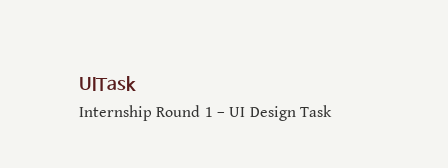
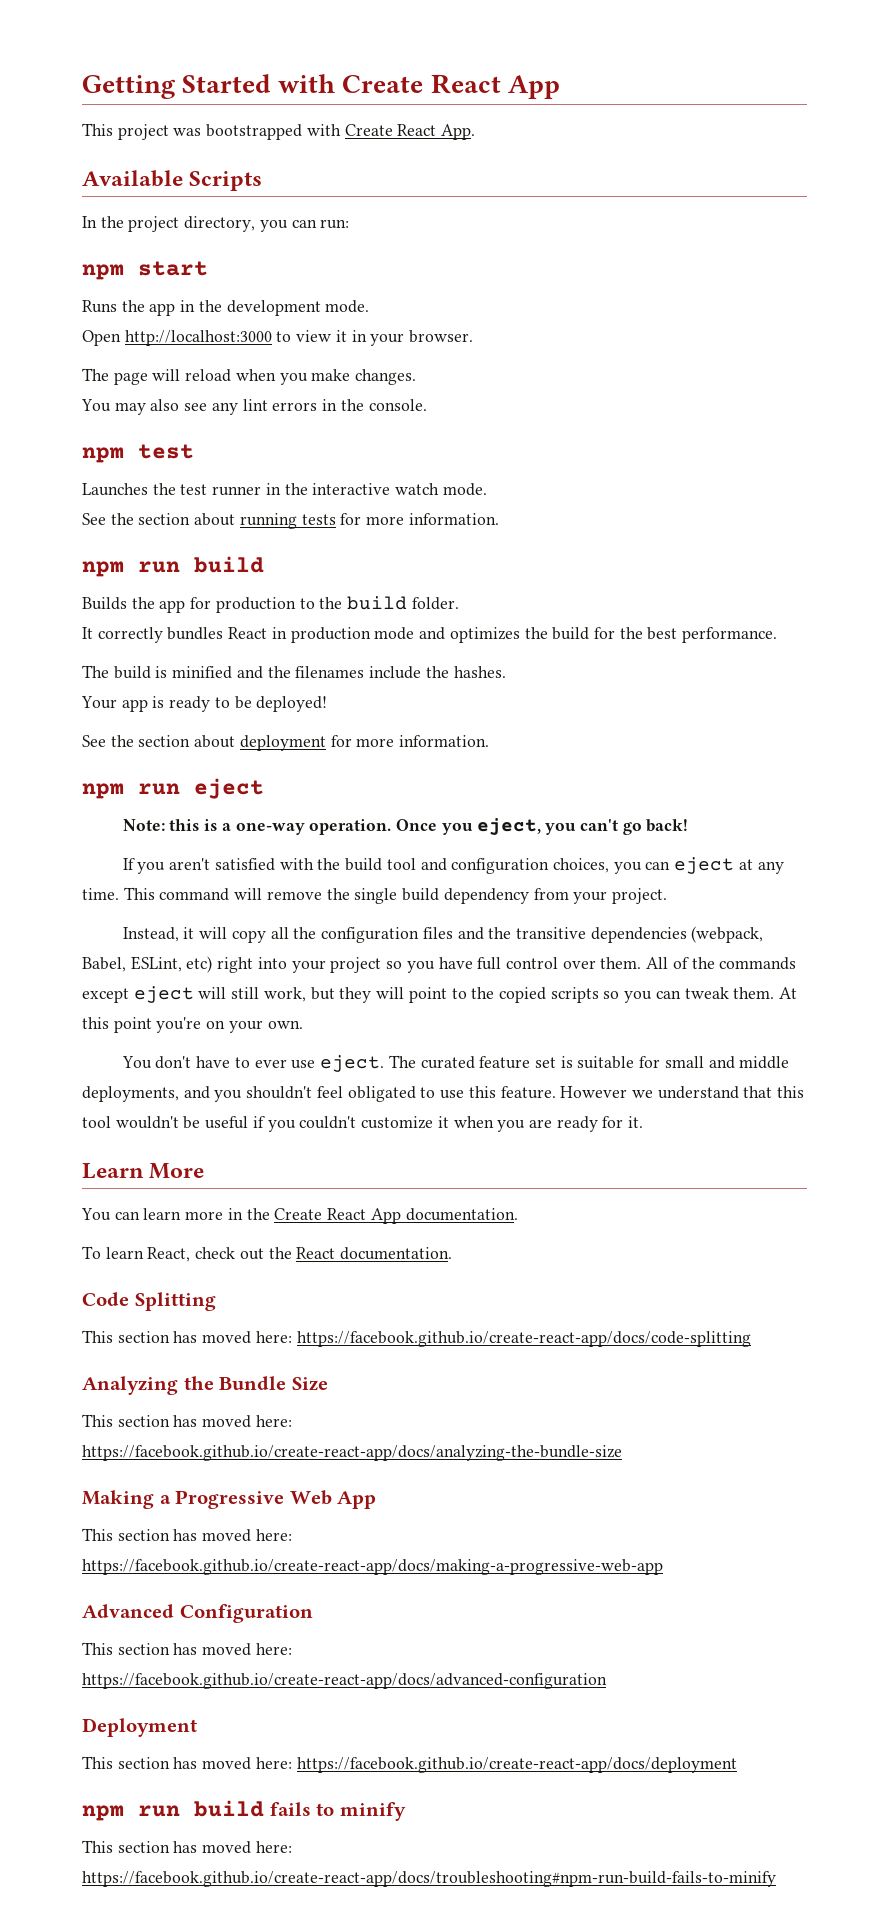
[79,76,136,91] [79,105,332,121] UITask // Internship Round 1 – UI Design Task -> [82,74,561,99] [82,123,476,140] [82,170,263,191] [82,216,350,232] [82,261,208,280] [82,300,370,316] [82,330,474,346] [82,368,417,385] [81,399,427,415] [82,444,194,463] [82,483,487,496] [82,513,499,529] [82,556,264,577] [82,596,459,613] [82,627,778,643] [82,665,506,679] [81,696,328,712] [82,735,490,751] [82,778,264,799] [122,818,689,835] [122,857,784,874] [82,887,667,904] [122,926,764,943] [82,956,797,973] [82,986,798,1003] [82,1017,303,1033] [121,1055,790,1072] [82,1086,805,1102] [82,1116,644,1132] [82,1163,205,1179] [81,1208,518,1224] [82,1246,453,1262] [82,1292,216,1311] [82,1330,751,1347] [82,1376,328,1395] [82,1414,292,1428] [82,1445,622,1461] [82,1490,377,1509] [82,1528,292,1542] [82,1559,663,1575] [82,1604,313,1623] [82,1642,292,1656] [82,1673,607,1689] [82,1718,197,1737] [82,1756,737,1773] [82,1800,406,1821] [82,1840,292,1854] [82,1871,776,1887] Getting Started with Create React App // This project was bootstrapped with Create React App. // Available Scripts // In the project directory, you can run: // npm start // Runs the app in the development mode. // Open http://localhost:3000 to view it in your browser. // The page will reload when you make changes. // You may also see any lint errors in the console. // npm test // Launches the test runner in the interactive watch mode. // See the section about running tests for more information. // npm run build // Builds the app for production to the build folder. // It correctly bundles React in production mode and optimizes the build for the best performance. // The build is minified and the filenames include the hashes. // Your app is ready to be deployed! // See the section about deployment for more information. // npm run eject // Note: this is a one-way operation. Once you eject, you can't go back! // If you aren't satisfied with the build tool and configuration choices, you can eject at any time. This command will remove the single build dependency from your project. // Instead, it will copy all the configuration files and the transitive dependencies (webpack, Babel, ESLint, etc) right into your project so you have full control over them. All of the commands except eject will still work, but they will point to the copied scripts so you can tweak them. At this point you're on your own. // You don't have to ever use eject. The curated feature set is suitable for small and middle deployments, and you shouldn't feel obligated to use this feature. However we understand that this tool wouldn't be useful if you couldn't customize it when you are ready for it. // Learn More // You can learn more in the Create React App documentation. // To learn React, check out the React documentation. // Code Splitting // This section has moved here: https://facebook.github.io/create-react-app/docs/code-splitting // Analyzing the Bundle Size // This section has moved here: https://facebook.github.io/create-react-app/docs/analyzing-the-bundle-size // Making a Progressive Web App // This section has moved here: https://facebook.github.io/create-react-app/docs/making-a-progressive-web-app // Advanced Configuration // This section has moved here: https://facebook.github.io/create-react-app/docs/advanced-configuration // Deployment // This section has moved here: https://facebook.github.io/create-react-app/docs/deployment // npm run build fails to minify // This section has moved here: https://facebook.github.io/create-react-app/docs/troubleshooting#npm-run-build-fails-to-minify

